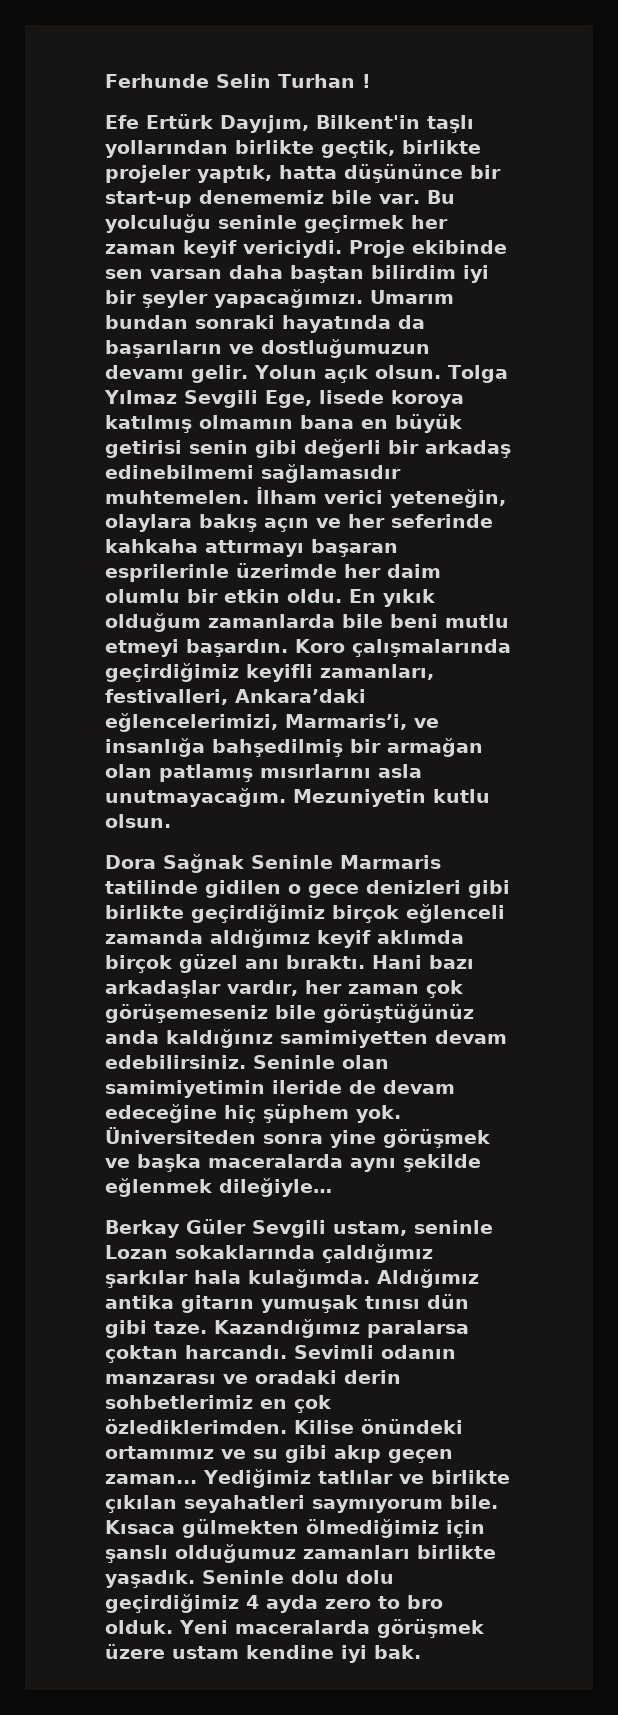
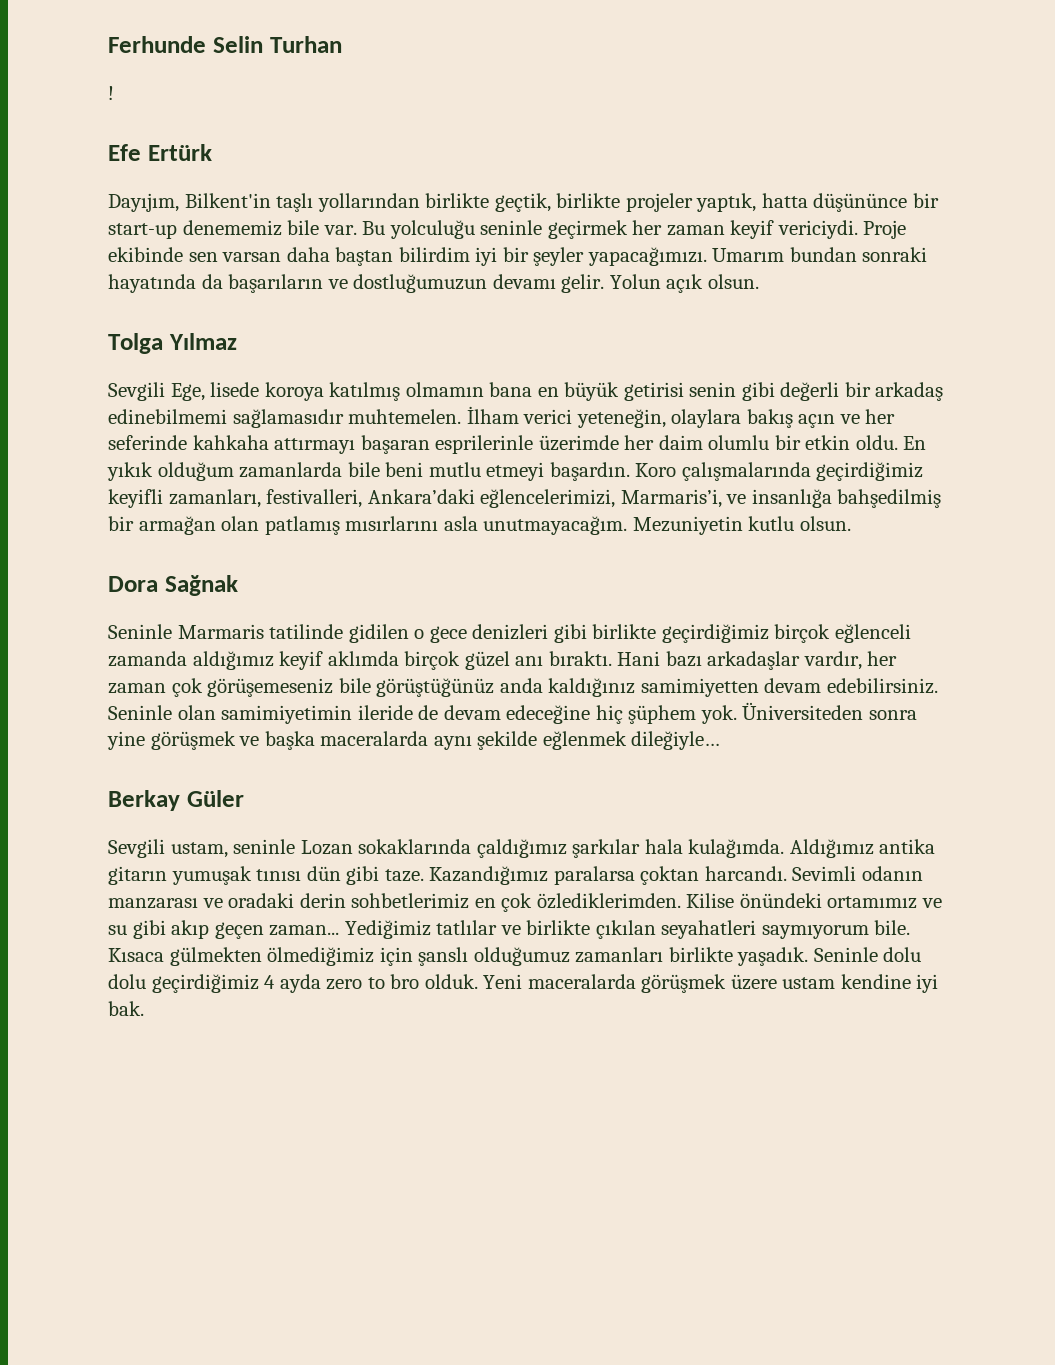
(355, 81) none -> (342, 44) //
(213, 121) none -> (212, 152) //
(441, 372) none -> (759, 281) //
(177, 397) none -> (237, 341) //
(244, 863) none -> (238, 585) //
(246, 1226) none -> (244, 798) //

